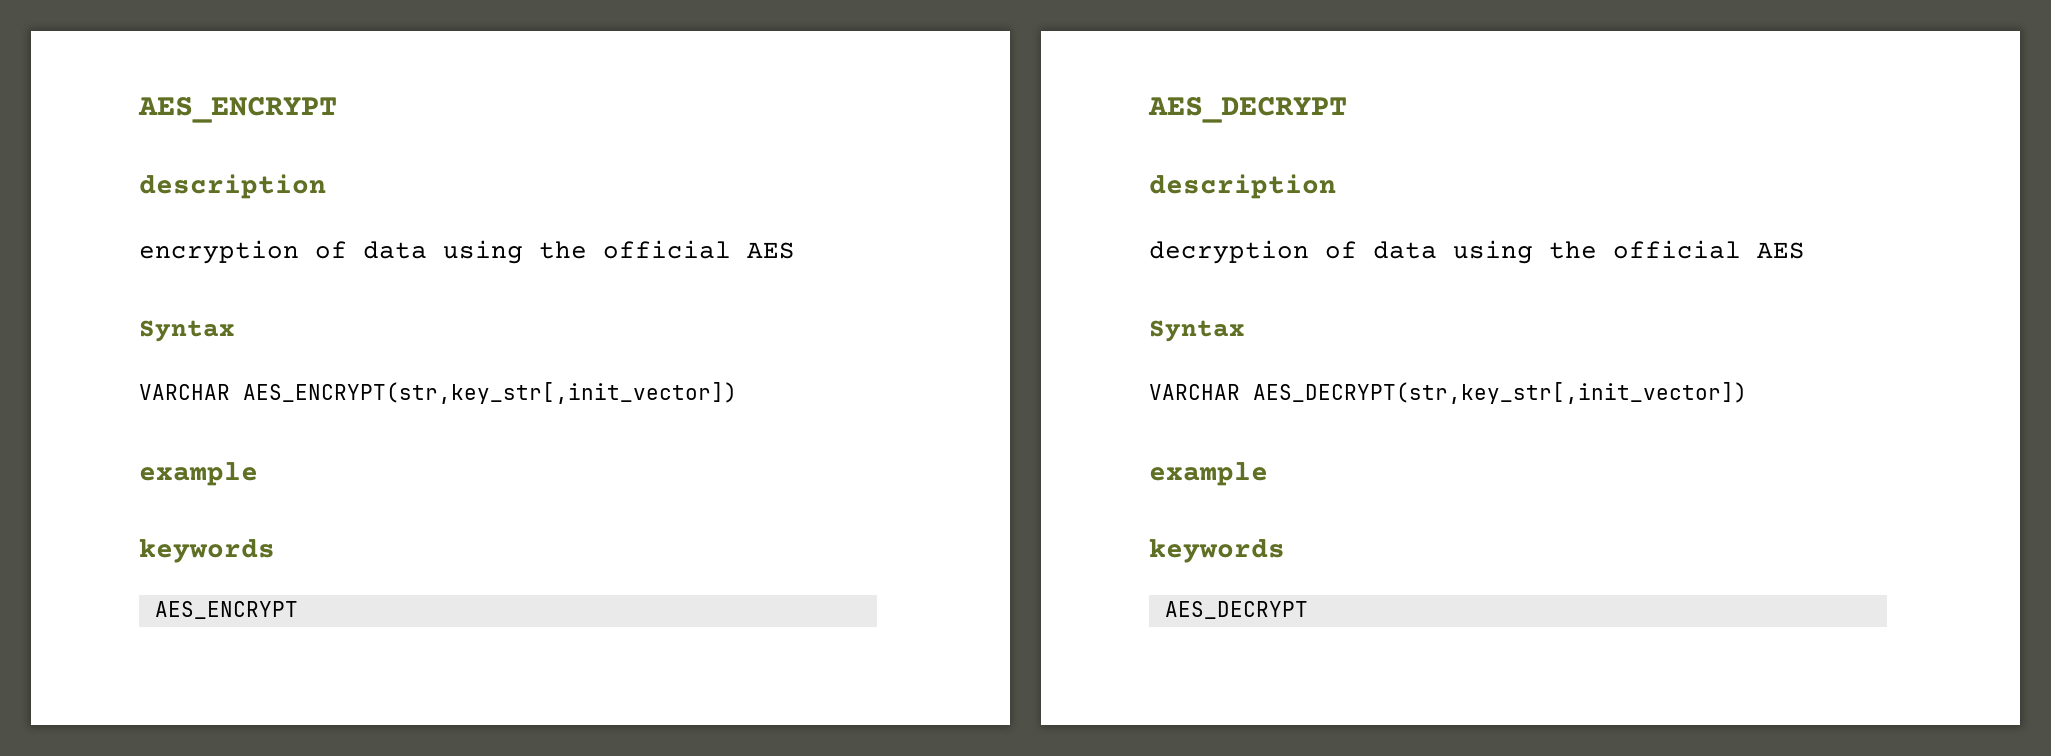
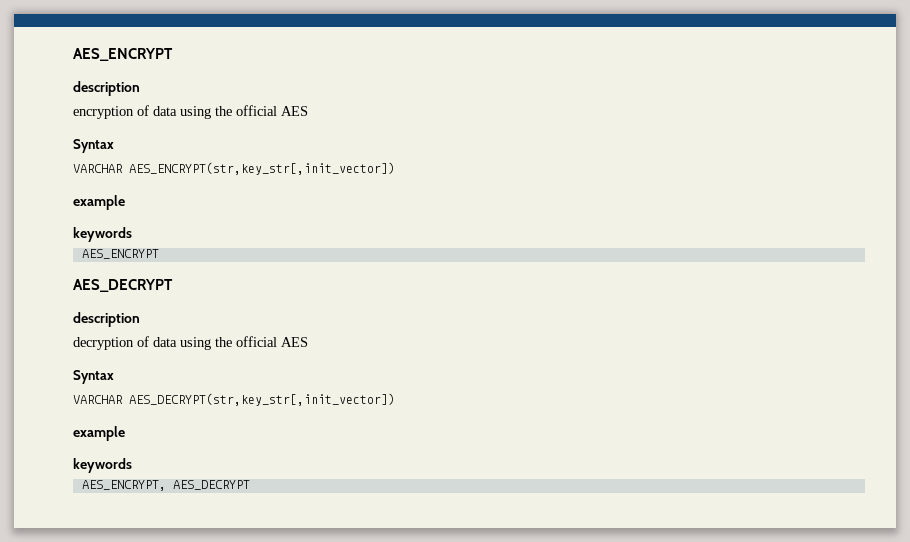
(1285, 551) none -> [81,480,166,491] AES_ENCRYPT,

